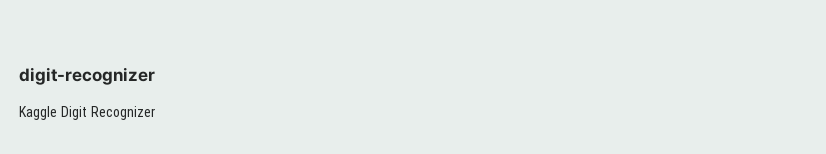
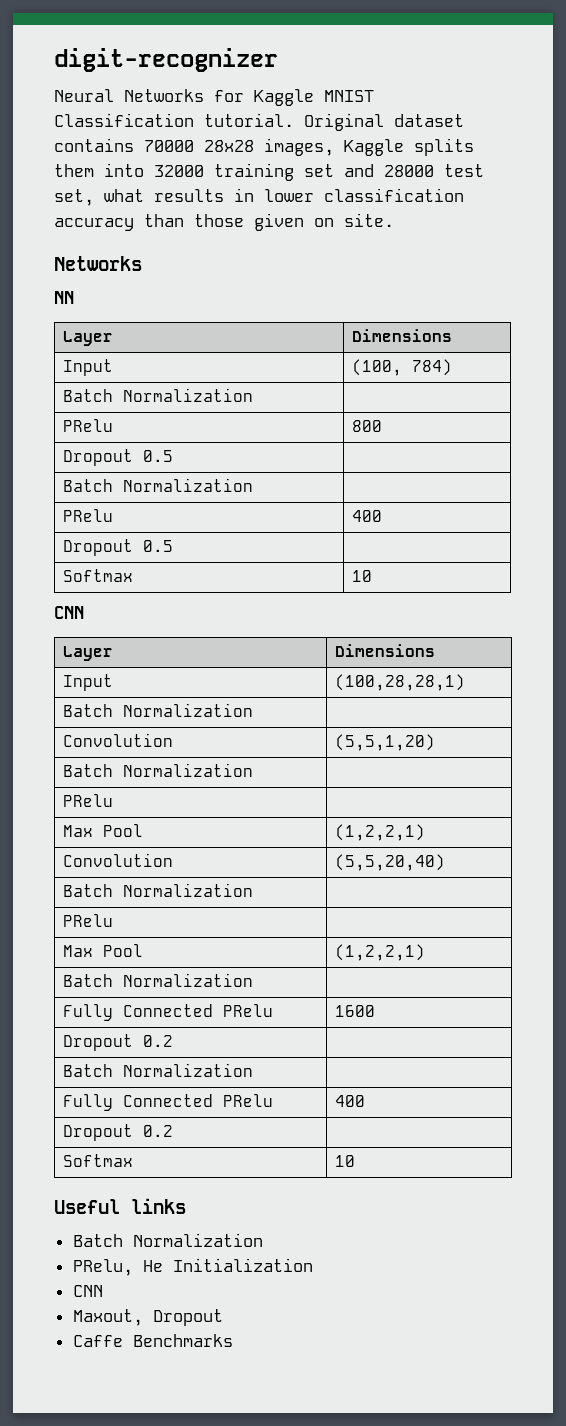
[19,106,155,120] Kaggle Digit Recognizer -> [54,89,374,106] [54,113,464,131] [54,138,474,156] [54,163,484,181] [54,188,464,206] [54,213,394,231] [54,256,142,271] [54,291,74,304] [62,331,113,346] [351,329,452,342] [62,359,113,376] [351,359,452,376] [62,388,253,402] [62,419,113,432] [351,420,382,432] [62,449,173,466] [62,478,253,492] [62,509,113,522] [351,510,382,522] [62,539,173,556] [62,569,133,582] [351,570,372,582] [54,606,84,619] [62,646,113,661] [334,644,435,657] [62,674,113,691] [334,674,465,691] [62,703,253,717] [62,733,173,747] [334,734,435,751] [62,763,253,777] [62,794,113,807] [62,824,143,837] [334,824,425,841] [62,853,173,867] [334,854,445,871] [62,883,253,897] [62,914,113,927] [62,944,143,957] [334,944,425,961] [62,973,253,987] [62,1004,273,1021] [334,1005,375,1017] [62,1034,173,1051] [62,1063,253,1077] [62,1094,273,1111] [334,1095,365,1107] [62,1124,173,1141] [62,1154,133,1167] [334,1155,355,1167] [54,1198,186,1214] [72,1233,263,1247] [72,1258,313,1276] [72,1285,103,1297] [72,1309,223,1326] [72,1334,233,1347] Neural Networks for Kaggle MNIST Classification tutorial. Original dataset contains 70000 28x28 images, Kaggle splits them into 32000 training set and 28000 test set, what results in lower classification accuracy than those given on site. // Networks // NN // Layer | Dimensions // Input | (100, 784) // Batch Normalization | // PRelu | 800 // Dropout 0.5 | // Batch Normalization | // PRelu | 400 // Dropout 0.5 | // Softmax | 10 // CNN // Layer | Dimensions // Input | (100,28,28,1) // Batch Normalization | // Convolution | (5,5,1,20) // Batch Normalization | // PRelu | // Max Pool | (1,2,2,1) // Convolution | (5,5,20,40) // Batch Normalization | // PRelu | // Max Pool | (1,2,2,1) // Batch Normalization | // Fully Connected PRelu | 1600 // Dropout 0.2 | // Batch Normalization | // Fully Connected PRelu | 400 // Dropout 0.2 | // Softmax | 10 // Useful links // Batch Normalization // PRelu, He Initialization // CNN // Maxout, Dropout // Caffe Benchmarks

